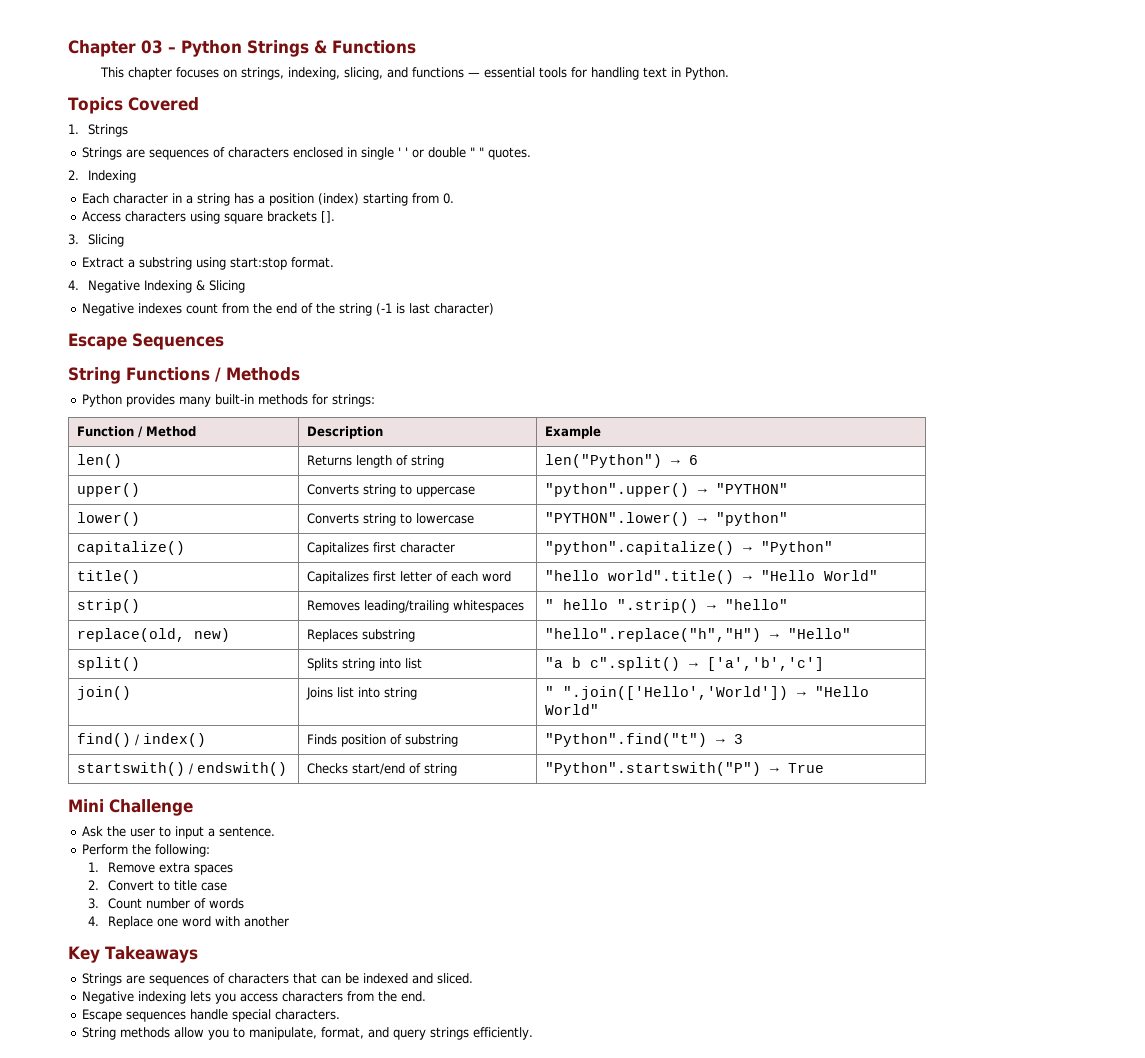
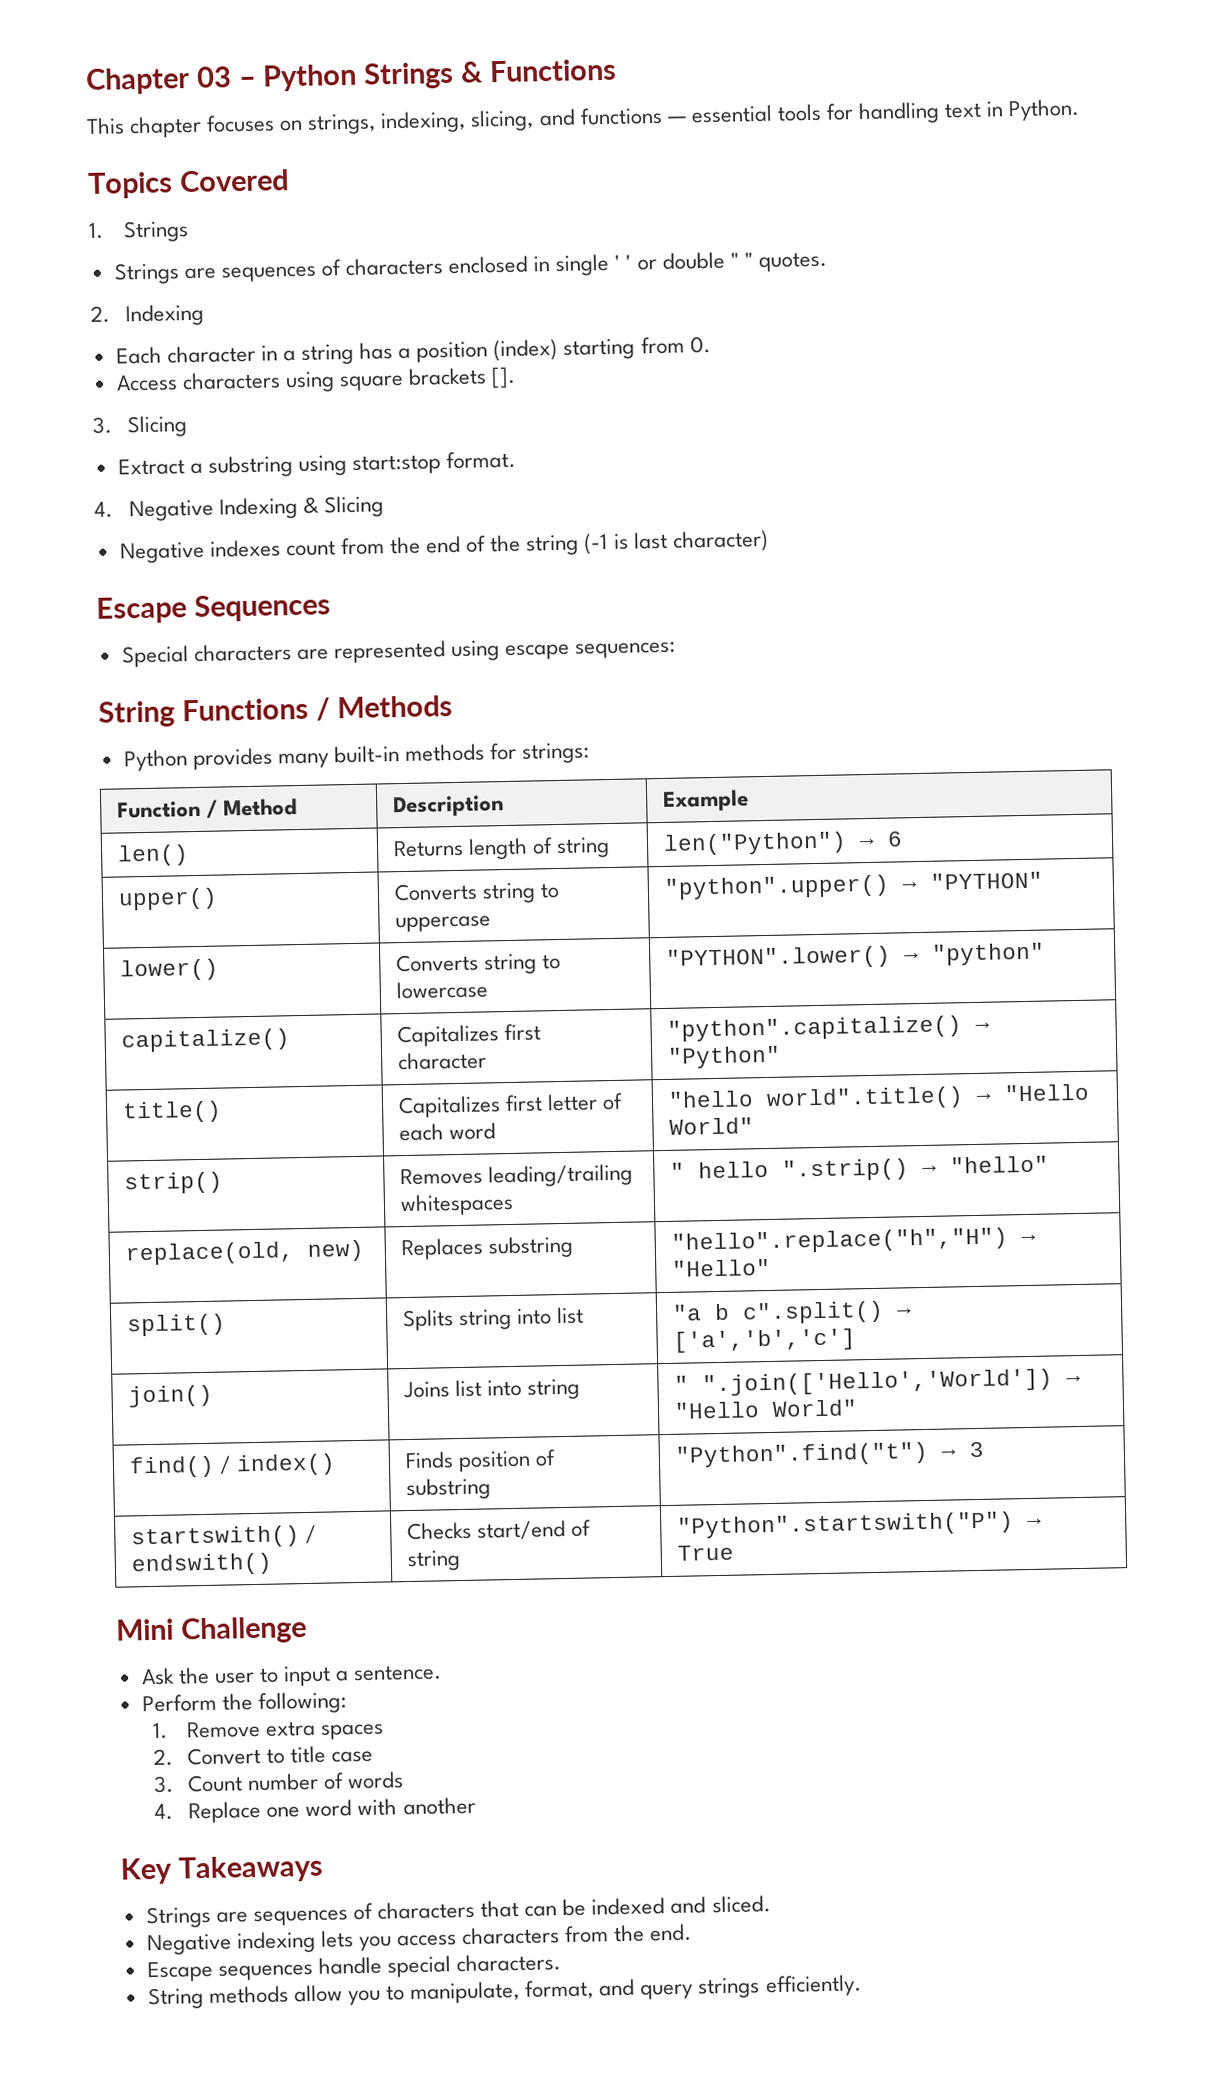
(224, 341) none -> [121,640,677,668] // Special characters are represented using escape sequences:

